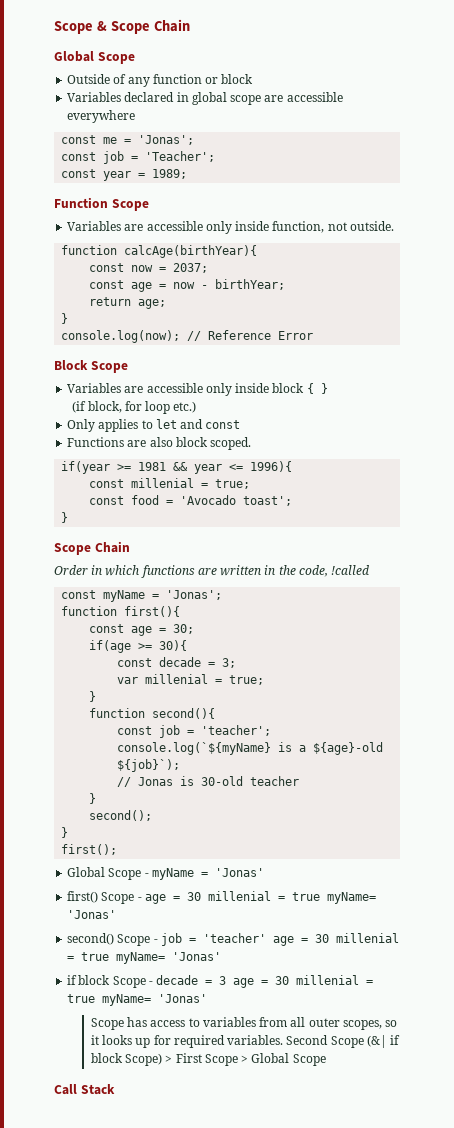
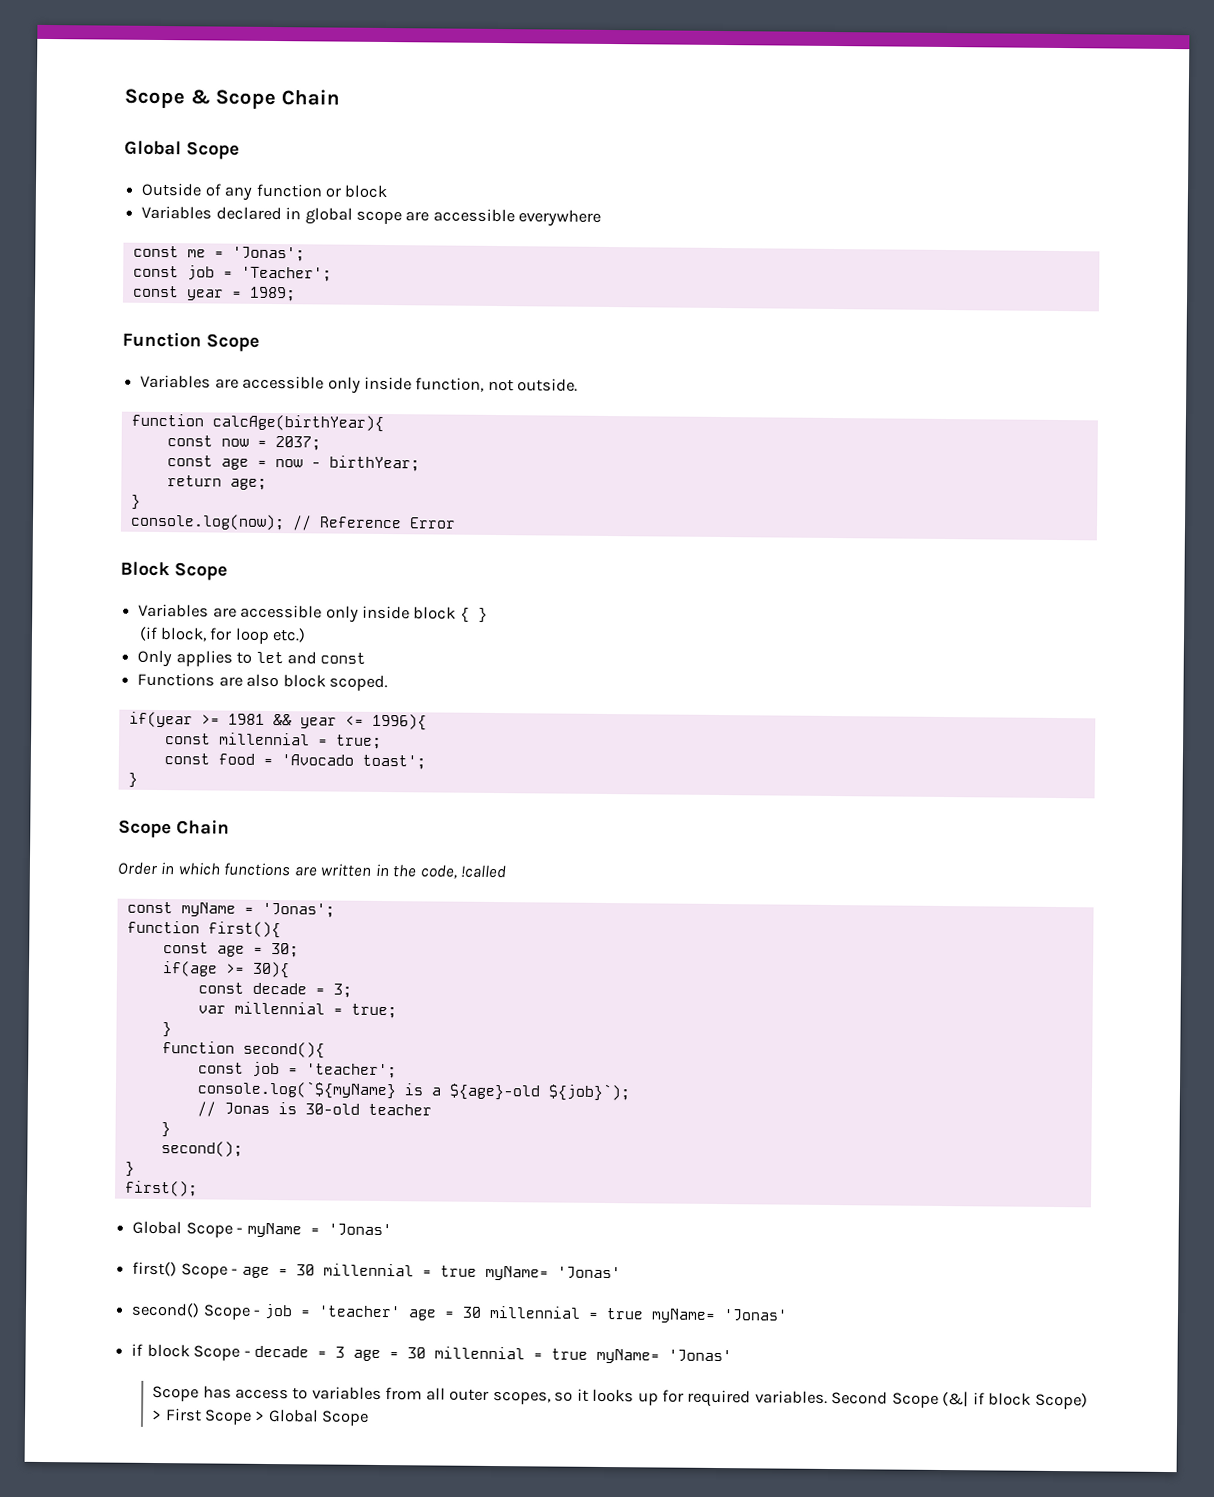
[131,478,195,488] millenial -> [218,732,310,746] millennial
[145,674,209,684] millenial -> [233,1001,325,1015] millennial
[207,891,271,901] millenial -> [322,1263,414,1277] millennial
[335,933,399,943] millenial -> [488,1305,581,1319] millennial
[296,975,360,985] millenial -> [433,1346,525,1360] millennial
[54,1084,115,1095] // Call Stack -> (370, 1418) none

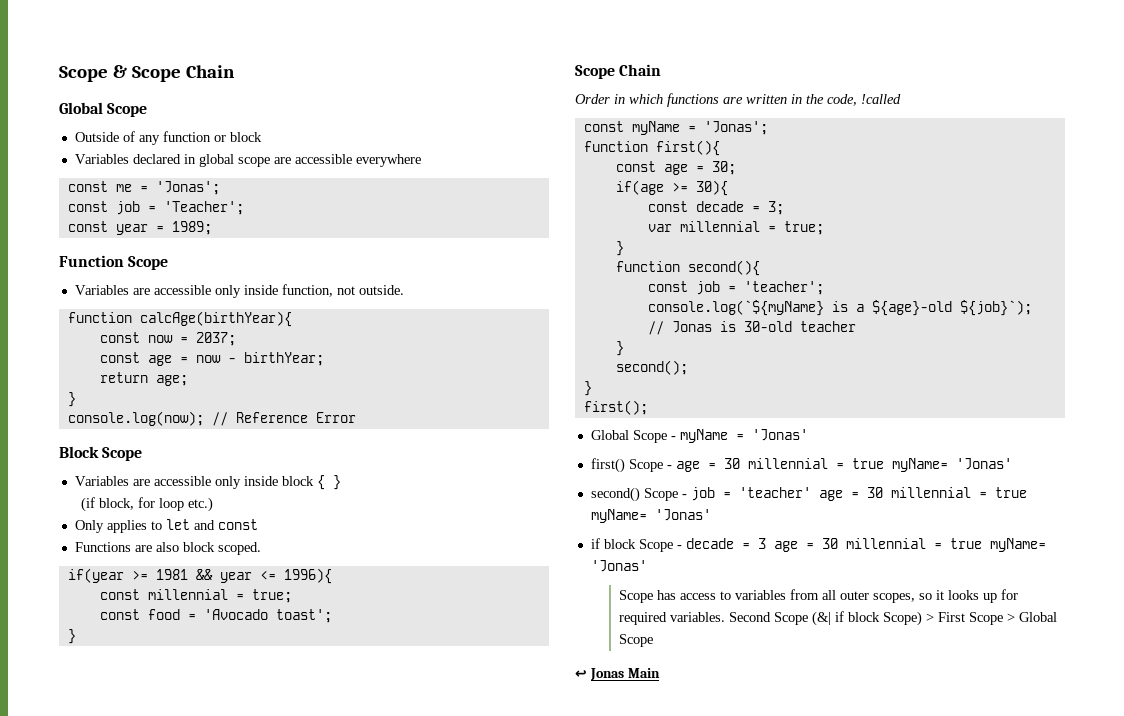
(370, 1418) none -> [575,668,660,681] // ↩ Jonas Main

